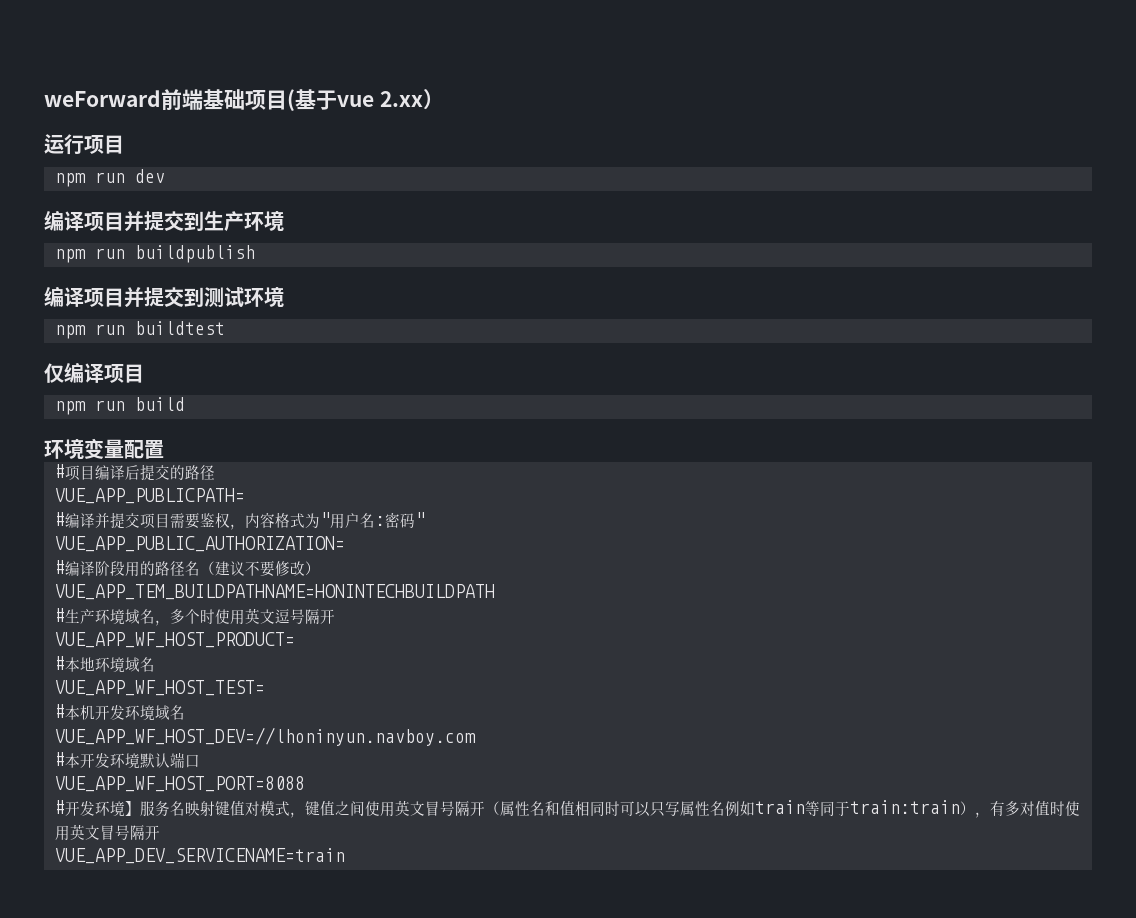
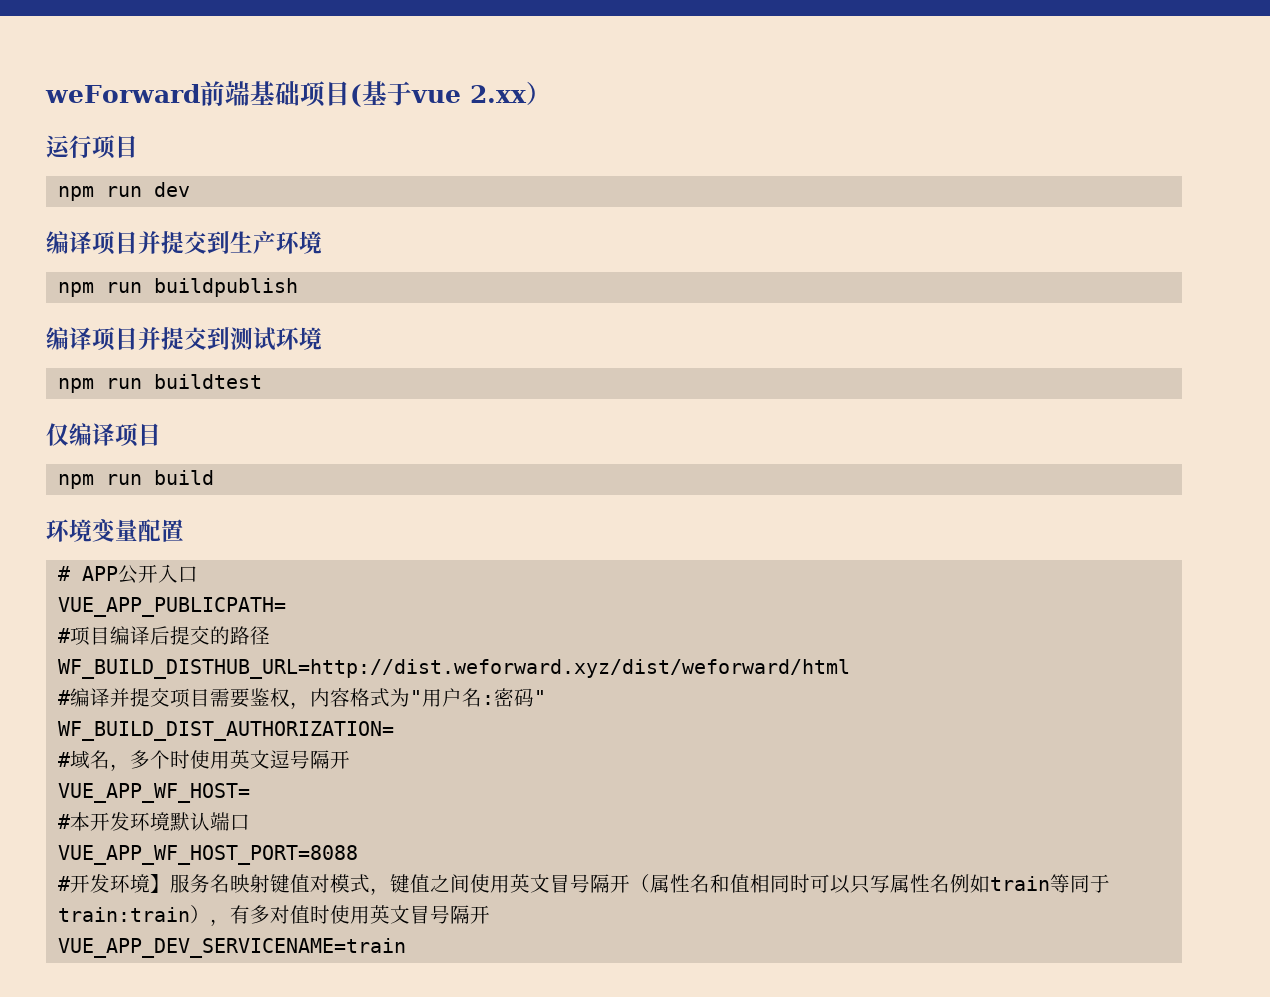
(164, 449) none -> [58,564,198,584] [58,597,286,617] // # APP公开入口 // VUE_APP_PUBLICPATH=
[54,488,245,504] VUE_APP_PUBLICPATH= -> [58,659,850,679] WF_BUILD_DISTHUB_URL=http://dist.weforward.xyz/dist/weforward/html
[54,536,345,552] [54,560,320,577] [54,584,495,600] [54,608,125,625] VUE_APP_PUBLIC_AUTHORIZATION= // #编译阶段用的路径名（建议不要修改） // VUE_APP_TEM_BUILDPATHNAME=HONINTECHBUILDPATH // #生产环境 -> [58,721,394,741] [58,752,70,767] WF_BUILD_DIST_AUTHORIZATION= // #
[54,632,295,648] [54,656,155,673] [54,680,265,696] [54,704,185,721] [54,727,476,746] VUE_APP_WF_HOST_PRODUCT= // #本地环境域名 // VUE_APP_WF_HOST_TEST= // #本机开发环境域名 // VUE_APP_WF_HOST_DEV=//lhoninyun.navboy.com -> [58,783,250,803] VUE_APP_WF_HOST=

